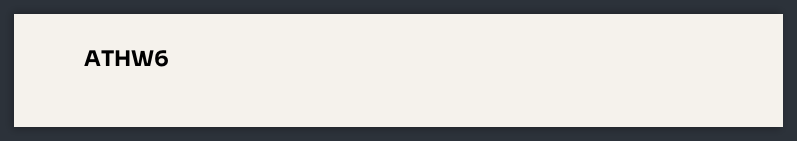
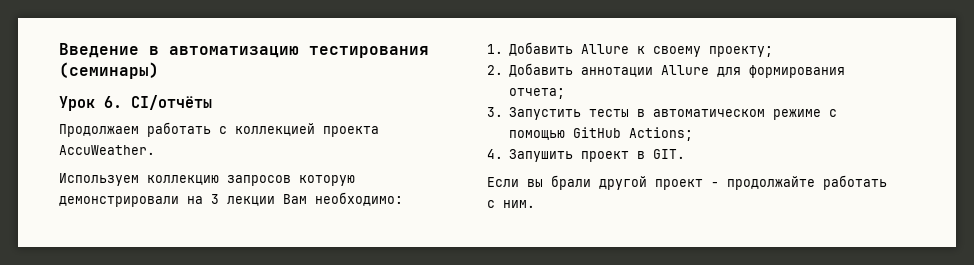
[84,50,169,67] ATHW6 -> [59,43,429,58] [59,62,159,79] [59,95,212,111] [59,122,379,137] [59,145,155,155] [59,173,355,186] [59,192,403,207] [487,42,774,57] [487,63,846,78] [509,88,566,99] [487,107,838,120] [509,127,694,141] [487,149,686,162] [487,175,887,190] [487,200,535,208] Введение в автоматизацию тестирования (семинары) // Урок 6. CI/отчёты // Продолжаем работать с коллекцией проекта AccuWeather. // Используем коллекцию запросов которую демонстрировали на 3 лекции Вам необходимо: // 1. Добавить Allure к своему проекту; // 2. Добавить аннотации Allure для формирования отчета; // 3. Запустить тесты в автоматическом режиме с помощью GitHub Actions; // 4. Запушить проект в GIT. // Если вы брали другой проект - продолжайте работать с ним.

